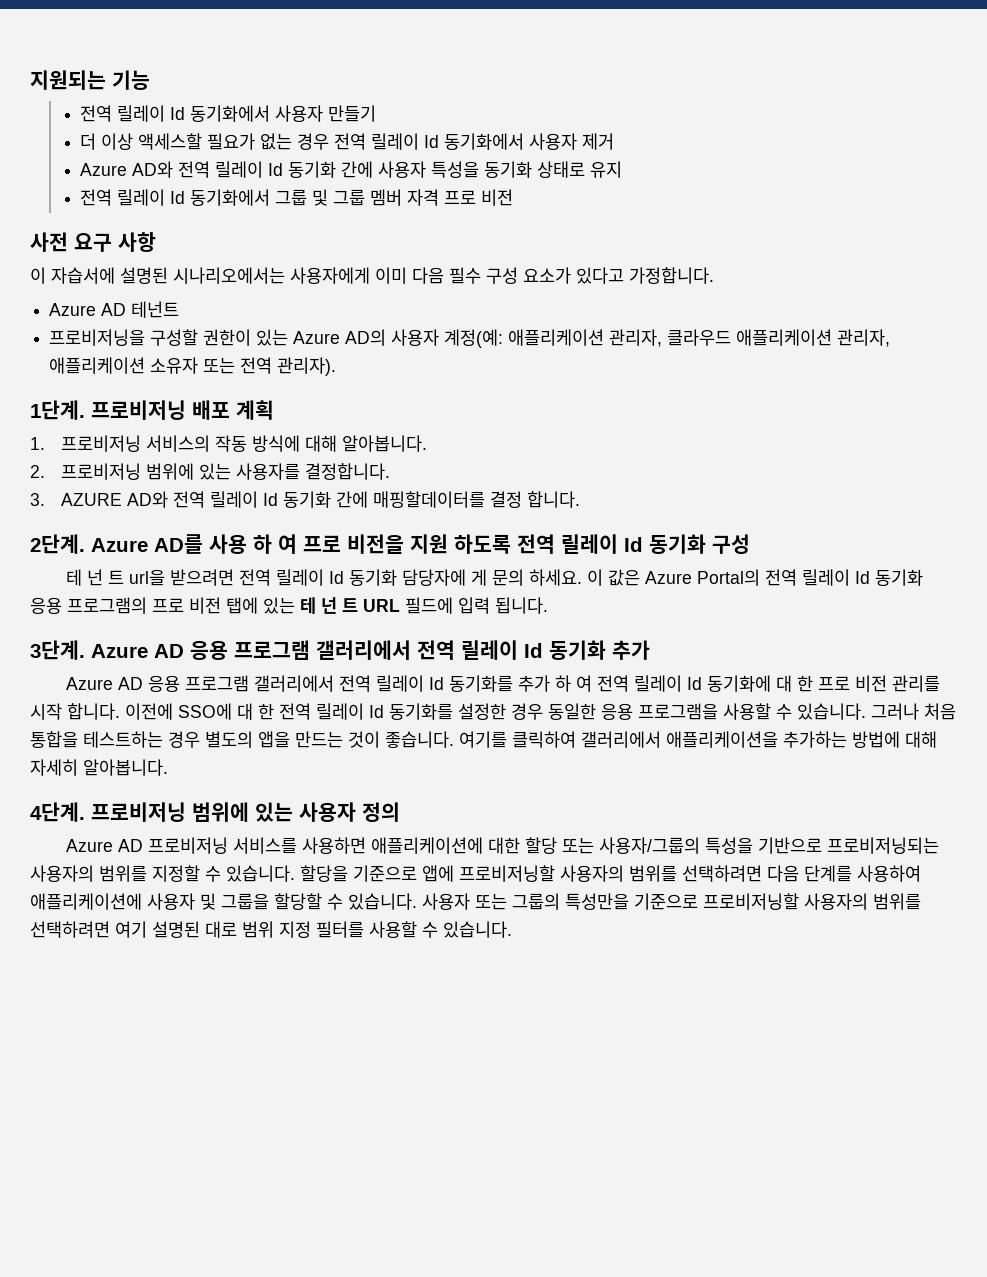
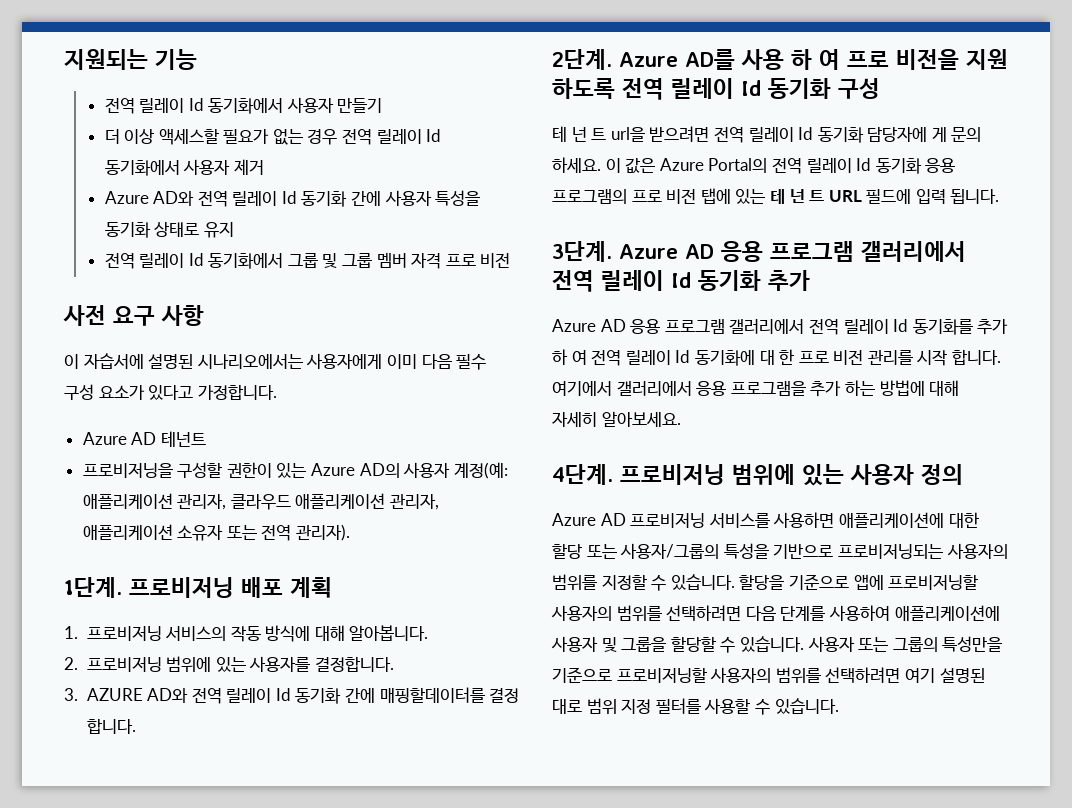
[125,703,956,720] [30,731,847,748] 이전에 SSO에 대 한 전역 릴레이 Id 동기화를 설정한 경우 동일한 응용 프로그램을 사용할 수 있습니다. 그러나 처음 통합을 테스트하는 경우 별도의 앱을 만드는 것이 좋습니다. 여기를 클릭하여 갤러리에서 애플리케이션을 추가하는 -> [552,380,875,397] 여기에서 갤러리에서 응용 프로그램을 추가 하는
[83,759,168,776] 알아봅니다. -> [601,411,681,427] 알아보세요.

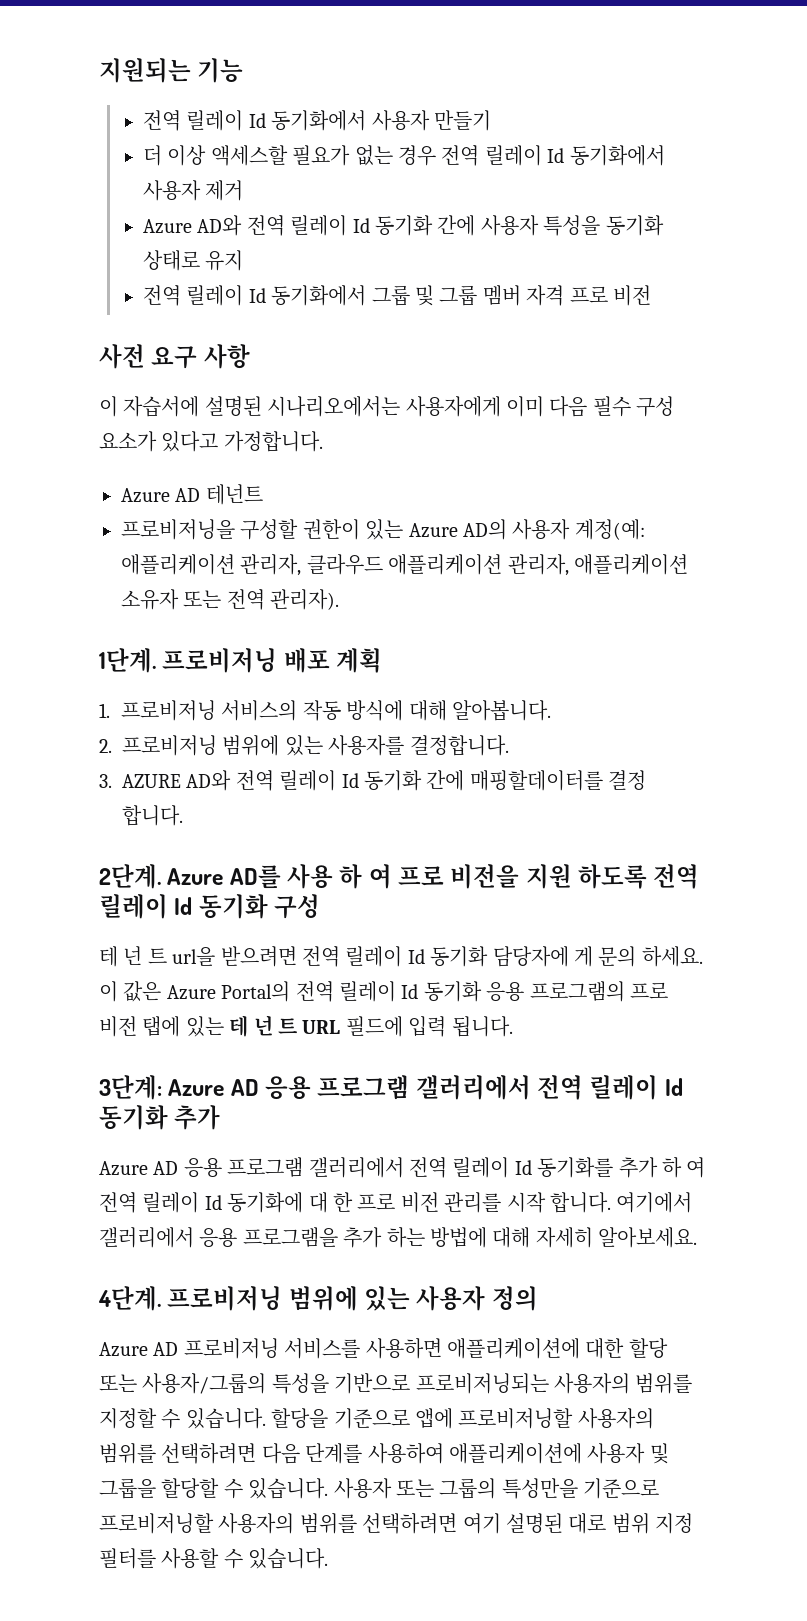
[552,241,612,262] 3단계. -> [99,1075,162,1100] 3단계:

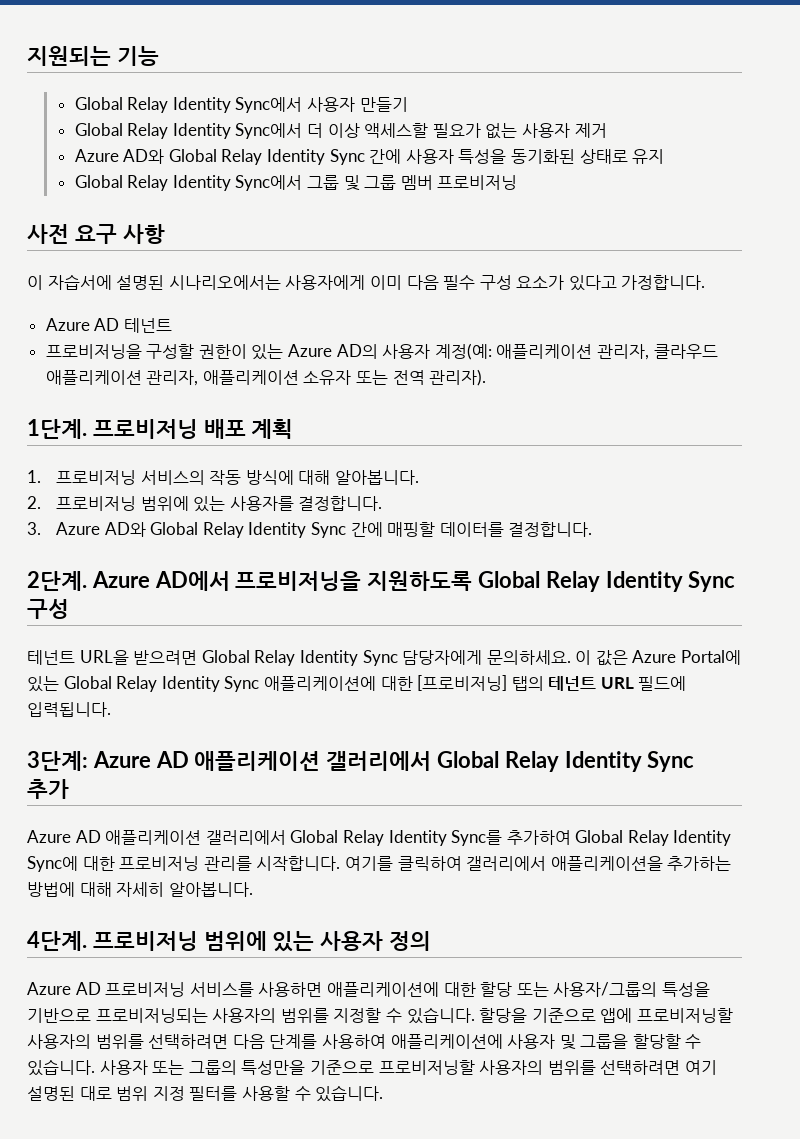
[143,110,492,131] 전역 릴레이 Id 동기화에서 사용자 만들기 // -> [74,97,408,113] [74,123,303,139] Global Relay Identity Sync에서 사용자 만들기 // Global Relay Identity Sync에서
[398,145,665,166] 경우 전역 릴레이 Id 동기화에서 -> (518, 131) none
[246,215,434,236] 전역 릴레이 Id 동기화 -> [168,149,365,165] Global Relay Identity Sync
[605,215,664,236] 동기화 -> [510,149,575,164] 동기화된
[143,285,367,306] 전역 릴레이 Id 동기화에서 -> [74,175,303,191] Global Relay Identity Sync에서
[526,285,652,306] 자격 프로 비전 -> [437,175,518,190] 프로비저닝
[122,770,647,791] [122,805,183,826] [99,864,700,889] [99,894,321,919] [99,946,703,967] [99,981,668,1002] [99,1015,513,1037] [99,1075,683,1100] [99,1105,221,1130] [99,1157,706,1178] [99,1192,693,1213] [99,1227,425,1248] AZURE AD와 전역 릴레이 Id 동기화 간에 매핑할데이터를 결정 합니다. // 2단계. Azure AD를 사용 하 여 프로 비전을 지원 하도록 전역 릴레이 Id 동기화 구성 // 테 넌 트 url을 받으려면 전역 릴레이 Id 동기화 담당자에 게 문의 하세요. 이 값은 Azure Portal의 전역 릴레이 Id 동기화 응용 프로그램의 프로 비전 탭에 있는 테 넌 트 URL 필드에 입력 됩니다. // 3단계: Azure AD 응용 프로그램 갤러리에서 전역 릴레이 Id 동기화 추가 // Azure AD 응용 프로그램 갤러리에서 전역 릴레이 Id 동기화를 추가 하 여 전역 릴레이 Id 동기화에 대 한 프로 비전 관리를 시작 합니다. 여기에서 갤러리에서 응용 프로그램을 추가 하는 -> [55,522,593,538] [27,571,736,592] [27,599,69,619] [27,650,742,666] [27,675,687,692] [27,702,111,717] [27,751,695,772] [27,779,69,799] [27,830,732,846] [27,856,732,872] Azure AD와 Global Relay Identity Sync 간에 매핑할 데이터를 결정합니다. // 2단계. Azure AD에서 프로비저닝을 지원하도록 Global Relay Identity Sync 구성 // 테넌트 URL을 받으려면 Global Relay Identity Sync 담당자에게 문의하세요. 이 값은 Azure Portal에 있는 Global Relay Identity Sync 애플리케이션에 대한 [프로비저닝] 탭의 테넌트 URL 필드에 입력됩니다. // 3단계: Azure AD 애플리케이션 갤러리에서 Global Relay Identity Sync 추가 // Azure AD 애플리케이션 갤러리에서 Global Relay Identity Sync를 추가하여 Global Relay Identity Sync에 대한 프로비저닝 관리를 시작합니다. 여기를 클릭하여 갤러리에서 애플리케이션을 추가하는
[598,1227,698,1248] 알아보세요. -> [168,882,253,897] 알아봅니다.

